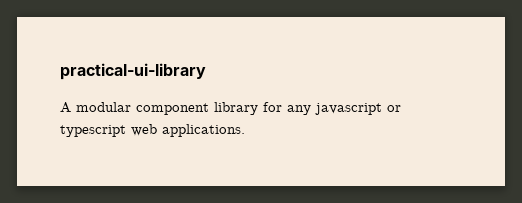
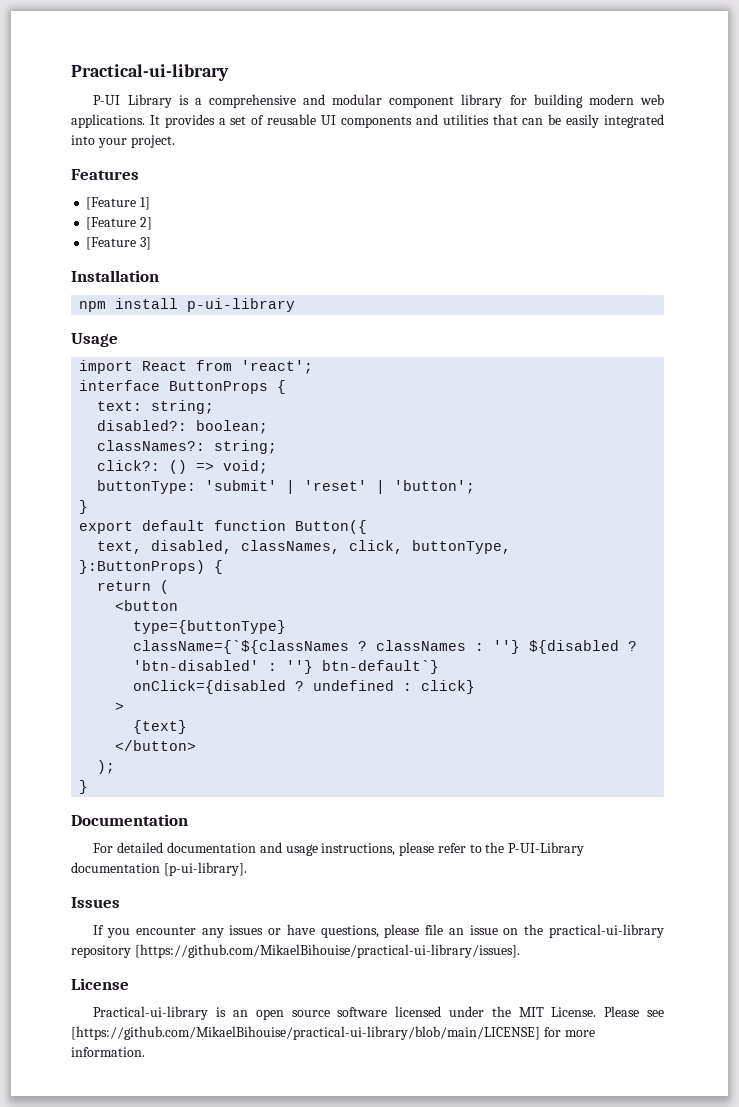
[60,63,206,80] [60,102,401,115] [60,124,245,137] practical-ui-library // A modular component library for any javascript or typescript web applications. -> [71,64,229,81] [93,94,664,108] [71,114,665,128] [71,135,175,148] [71,169,139,180] [86,197,151,210] [86,217,153,230] [86,237,152,250] [71,270,159,282] [79,298,296,312] [71,333,118,347] [79,360,314,374] [79,380,287,394] [97,400,215,414] [97,420,269,434] [97,440,278,454] [97,460,269,474] [97,480,476,494] [79,500,89,514] [79,520,368,534] [97,540,512,554] [79,560,224,574] [97,580,170,594] [115,600,179,611] [133,620,287,634] [133,640,638,654] [133,660,440,674] [133,680,476,694] [115,702,125,711] [133,720,188,734] [115,740,197,751] [97,760,116,774] [79,780,89,794] [71,814,188,826] [93,842,585,856] [71,862,247,876] [71,897,120,908] [93,924,664,938] [71,944,520,958] [71,978,129,990] [93,1006,664,1020] [71,1026,595,1040] [71,1047,145,1057] Practical-ui-library // P-UI Library is a comprehensive and modular component library for building modern web applications. It provides a set of reusable UI components and utilities that can be easily integrated into your project. // Features // [Feature 1] // [Feature 2] // [Feature 3] // Installation // npm install p-ui-library // Usage // import React from 'react'; // interface ButtonProps { // text: string; // disabled?: boolean; // classNames?: string; // click?: () => void; // buttonType: 'submit' | 'reset' | 'button'; // } // export default function Button({ // text, disabled, classNames, click, buttonType, // }:ButtonProps) { // return ( // <button // type={buttonType} // className={`${classNames ? classNames : ''} ${disabled ? 'btn-disabled' : ''} btn-default`} // onClick={disabled ? undefined : click} // > // {text} // </button> // ); // } // Documentation // For detailed documentation and usage instructions, please refer to the P-UI-Library documentation [p-ui-library]. // Issues // If you encounter any issues or have questions, please file an issue on the practical-ui-library repository [https://github.com/MikaelBihouise/practical-ui-library/issues]. // License // Practical-ui-library is an open source software licensed under the MIT License. Please see [https://github.com/MikaelBihouise/practical-ui-library/blob/main/LICENSE] for more information.

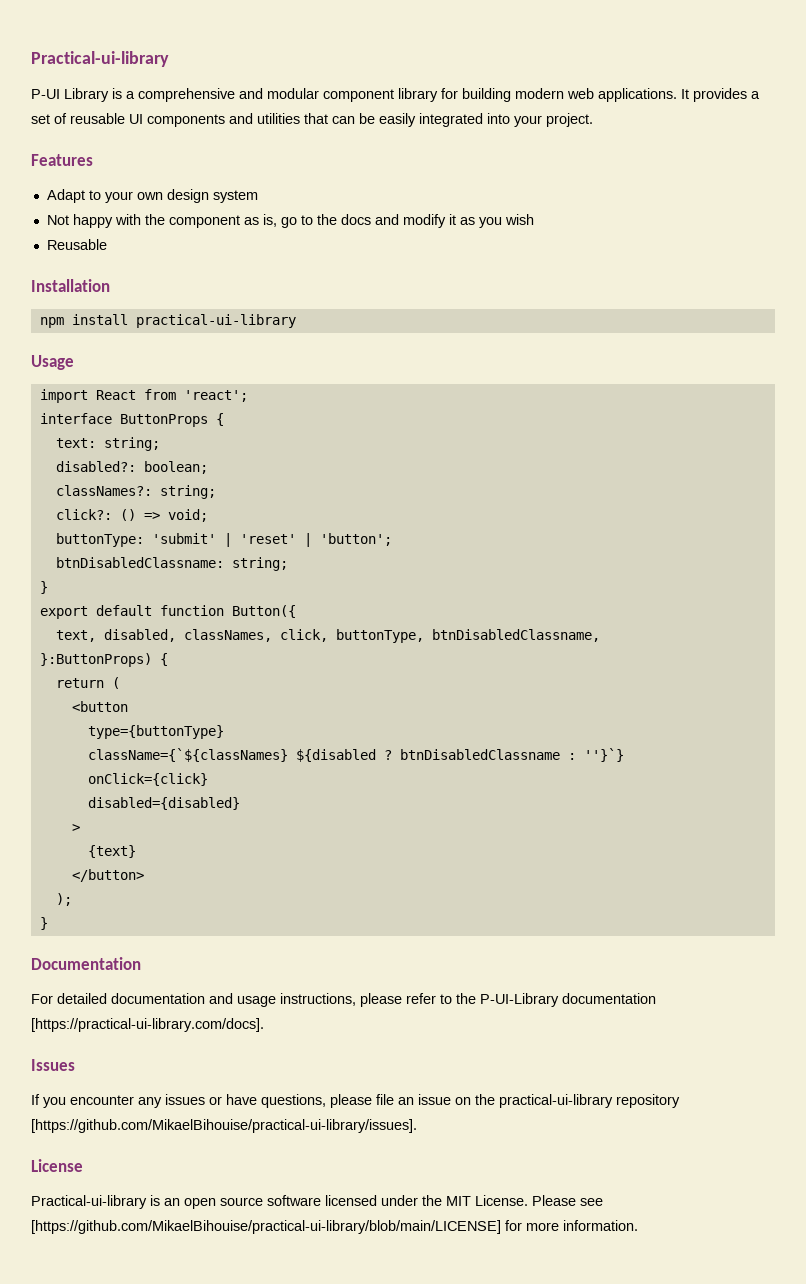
[86,197,151,210] [86,217,153,230] [86,237,152,250] [Feature 1] // [Feature 2] // [Feature 3] -> [46,189,258,203] [46,214,534,228] [46,239,107,250] Adapt to your own design system // Not happy with the component as is, go to the docs and modify it as you wish // Reusable
[187,298,296,312] p-ui-library -> [135,314,296,328] practical-ui-library
(476, 487) none -> [55,557,288,571] // btnDisabledClassname: string;
(512, 547) none -> [431,629,600,642] btnDisabledClassname,
[133,640,638,654] [133,660,440,674] [133,680,476,694] className={`${classNames ? classNames : ''} ${disabled ? 'btn-disabled' : ''} btn-default`} // onClick={disabled ? undefined : click} -> [87,748,624,762] [87,773,208,786] [87,797,240,810] className={`${classNames} ${disabled ? btnDisabledClassname : ''}`} // onClick={click} // disabled={disabled}
[163,862,247,876] [p-ui-library]. -> [31,1018,264,1032] [https://practical-ui-library.com/docs].

